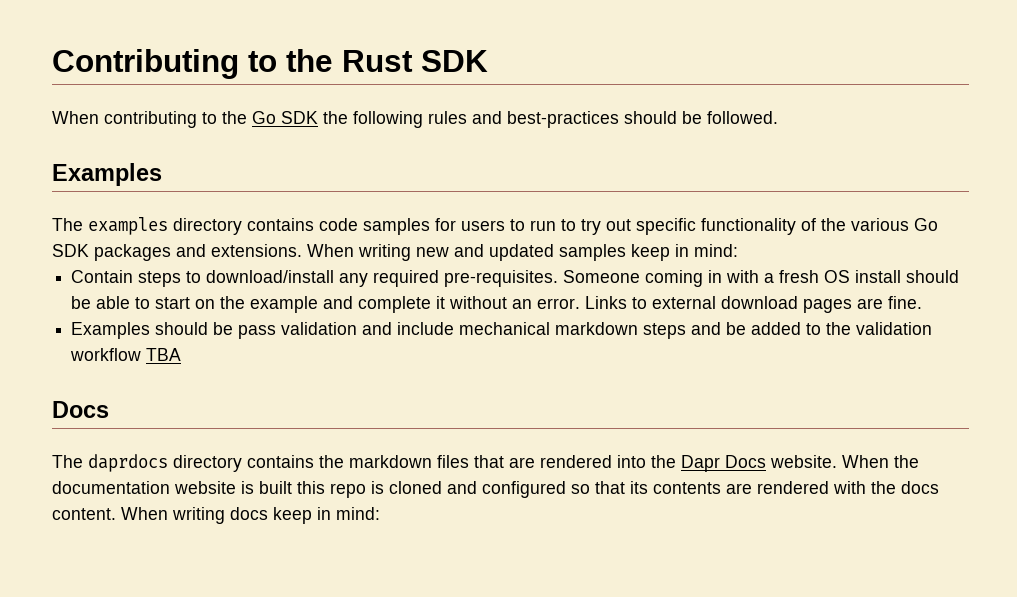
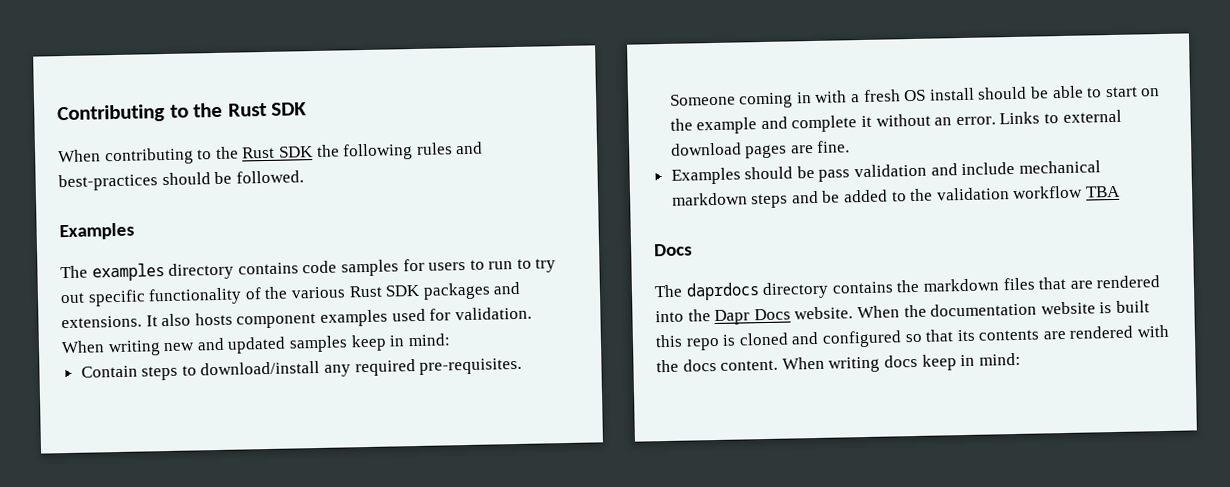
[252,111,276,124] Go -> [241,146,276,159] Rust
[914,218,938,231] Go -> [348,285,383,298] Rust
(302, 250) none -> [145,306,532,329] It also hosts component examples used for validation.

